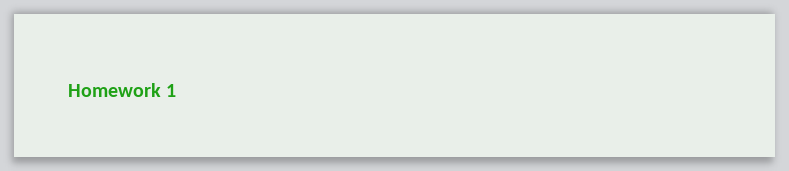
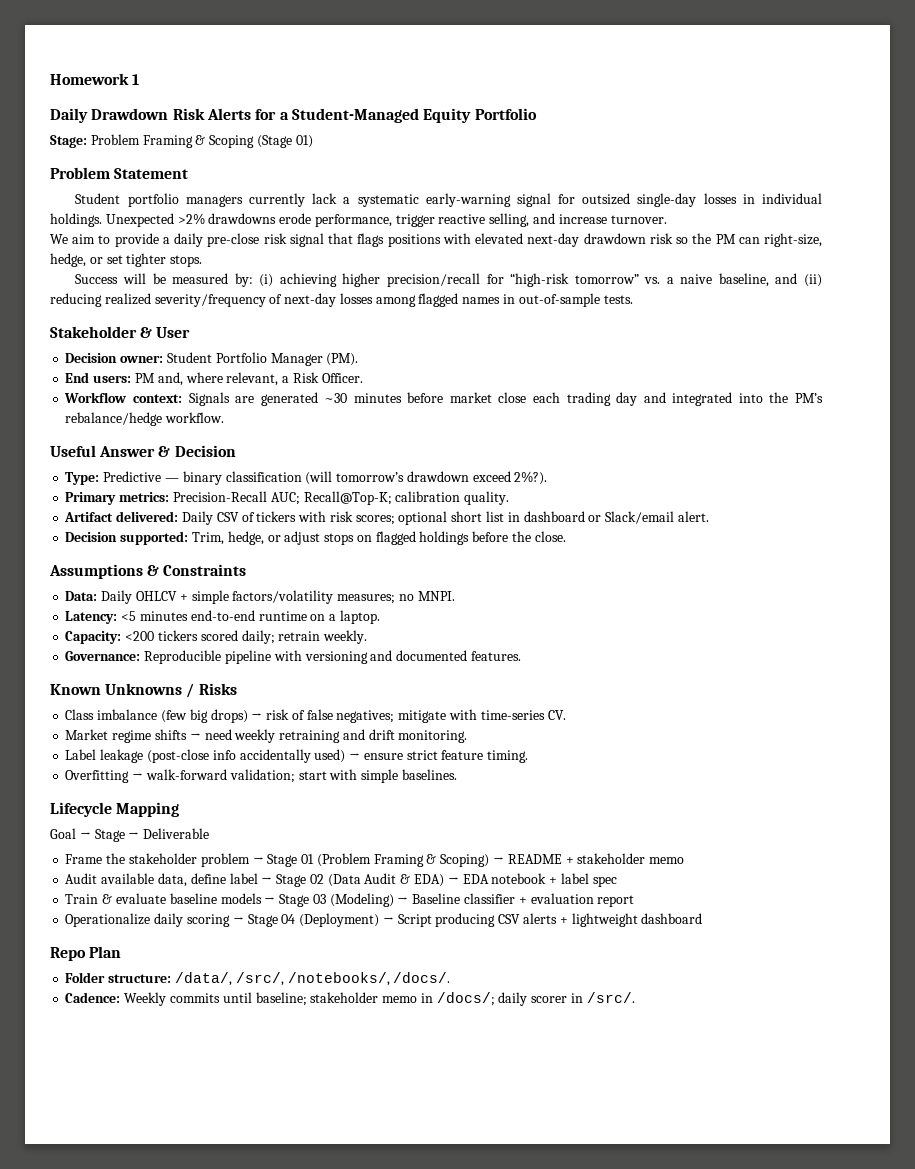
(177, 90) none -> [50,108,537,123] [50,134,313,148] [50,167,189,179] [75,193,822,207] [50,213,667,227] [50,233,822,247] [50,253,203,267] [75,273,823,287] [50,293,633,307] [50,326,191,338] [65,352,359,366] [65,372,363,386] [64,392,824,406] [65,412,225,426] [50,445,236,457] [65,471,548,485] [65,491,510,505] [64,511,709,525] [65,531,566,545] [49,564,247,579] [65,590,455,604] [65,610,380,624] [65,630,368,644] [65,650,521,664] [50,683,237,698] [65,709,566,723] [65,729,468,743] [65,749,529,763] [65,769,457,783] [50,802,180,817] [50,828,210,842] [65,853,685,867] [65,873,617,887] [65,893,635,907] [65,913,703,927] [50,946,122,961] [65,972,451,986] [65,992,635,1006] // Daily Drawdown Risk Alerts for a Student-Managed Equity Portfolio // Stage: Problem Framing & Scoping (Stage 01) // Problem Statement // Student portfolio managers currently lack a systematic early-warning signal for outsized single-day losses in individual holdings. Unexpected >2% drawdowns erode performance, trigger reactive selling, and increase turnover. // We aim to provide a daily pre-close risk signal that flags positions with elevated next-day drawdown risk so the PM can right-size, hedge, or set tighter stops. // Success will be measured by: (i) achieving higher precision/recall for “high-risk tomorrow” vs. a naive baseline, and (ii) reducing realized severity/frequency of next-day losses among flagged names in out-of-sample tests. // Stakeholder & User // Decision owner: Student Portfolio Manager (PM). // End users: PM and, where relevant, a Risk Officer. // Workflow context: Signals are generated ~30 minutes before market close each trading day and integrated into the PM’s rebalance/hedge workflow. // Useful Answer & Decision // Type: Predictive — binary classification (will tomorrow’s drawdown exceed 2%?). // Primary metrics: Precision-Recall AUC; Recall@Top-K; calibration quality. // Artifact delivered: Daily CSV of tickers with risk scores; optional short list in dashboard or Slack/email alert. // Decision supported: Trim, hedge, or adjust stops on flagged holdings before the close. // Assumptions & Constraints // Data: Daily OHLCV + simple factors/volatility measures; no MNPI. // Latency: <5 minutes end-to-end runtime on a laptop. // Capacity: <200 tickers scored daily; retrain weekly. // Governance: Reproducible pipeline with versioning and documented features. // Known Unknowns / Risks // Class imbalance (few big drops) → risk of false negatives; mitigate with time-series CV. // Market regime shifts → need weekly retraining and drift monitoring. // Label leakage (post-close info accidentally used) → ensure strict feature timing. // Overfitting → walk-forward validation; start with simple baselines. // Lifecycle Mapping // Goal → Stage → Deliverable // Frame the stakeholder problem → Stage 01 (Problem Framing & Scoping) → README + stakeholder memo // Audit available data, define label → Stage 02 (Data Audit & EDA) → EDA notebook + label spec // Train & evaluate baseline models → Stage 03 (Modeling) → Baseline classifier + evaluation report // Operationalize daily scoring → Stage 04 (Deployment) → Script producing CSV alerts + lightweight dashboard // Repo Plan // Folder structure: /data/, /src/, /notebooks/, /docs/. // Cadence: Weekly commits until baseline; stakeholder memo in /docs/; daily scorer in /src/.

